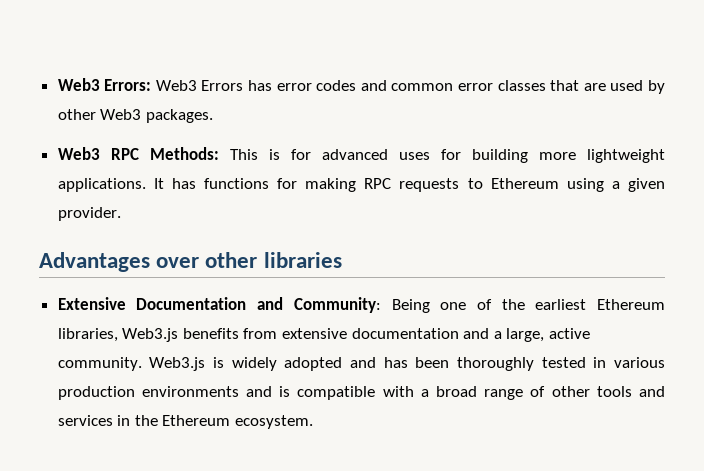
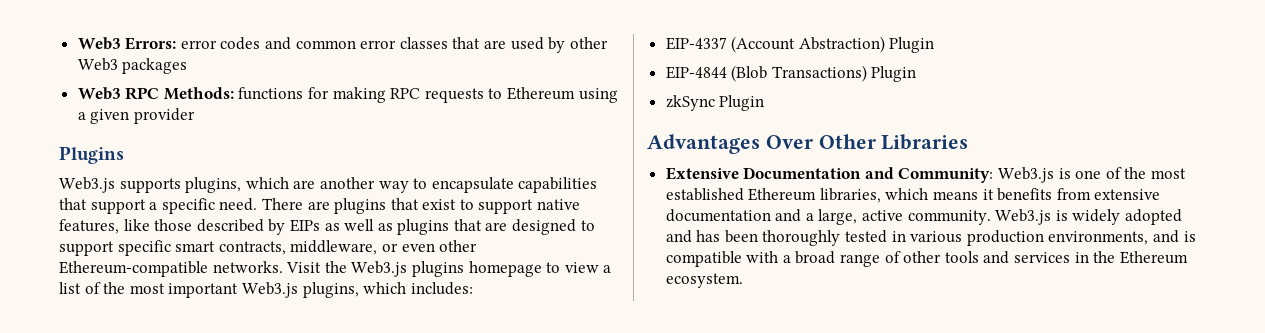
[155,80,273,91] Web3 Errors has -> (177, 43) none
[145,109,213,123] packages. -> [122,58,188,74] packages
[229,149,665,163] [57,178,196,192] This is for advanced uses for building more lightweight applications. It has -> (234, 93) none
[57,207,121,221] [39,252,342,272] provider. // Advantages over other libraries -> [133,108,195,124] [59,146,124,164] [59,177,598,193] [59,198,581,214] [59,219,595,235] [59,240,478,256] [59,261,612,277] [59,282,473,298] [665,36,935,53] [665,65,917,82] [665,95,765,111] [647,134,969,154] provider // Plugins // Web3.js supports plugins, which are another way to encapsulate capabilities that support a specific need. There are plugins that exist to support native features, like those described by EIPs as well as plugins that are designed to support specific smart contracts, middleware, or even other Ethereum-compatible networks. Visit the Web3.js plugins homepage to view a list of the most important Web3.js plugins, which includes: // EIP-4337 (Account Abstraction) Plugin // EIP-4844 (Blob Transactions) Plugin // zkSync Plugin // Advantages Over Other Libraries
[391,299,430,313] Being -> [998,167,1071,183] Web3.js is
[535,299,665,310] [57,328,179,342] earliest Ethereum libraries, Web3.js -> [1151,168,1187,179] [665,188,994,203] most established Ethereum libraries, which means it
[141,386,239,397] environments -> [1048,231,1149,245] environments,

